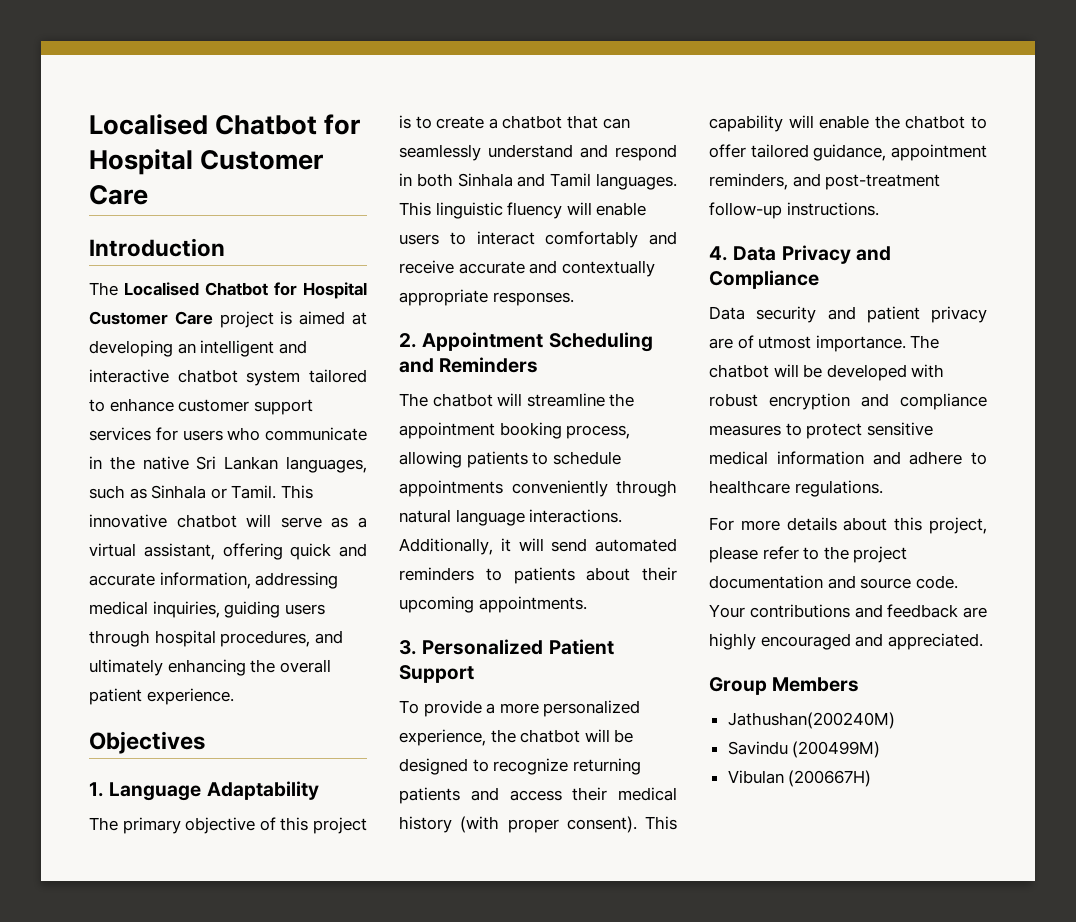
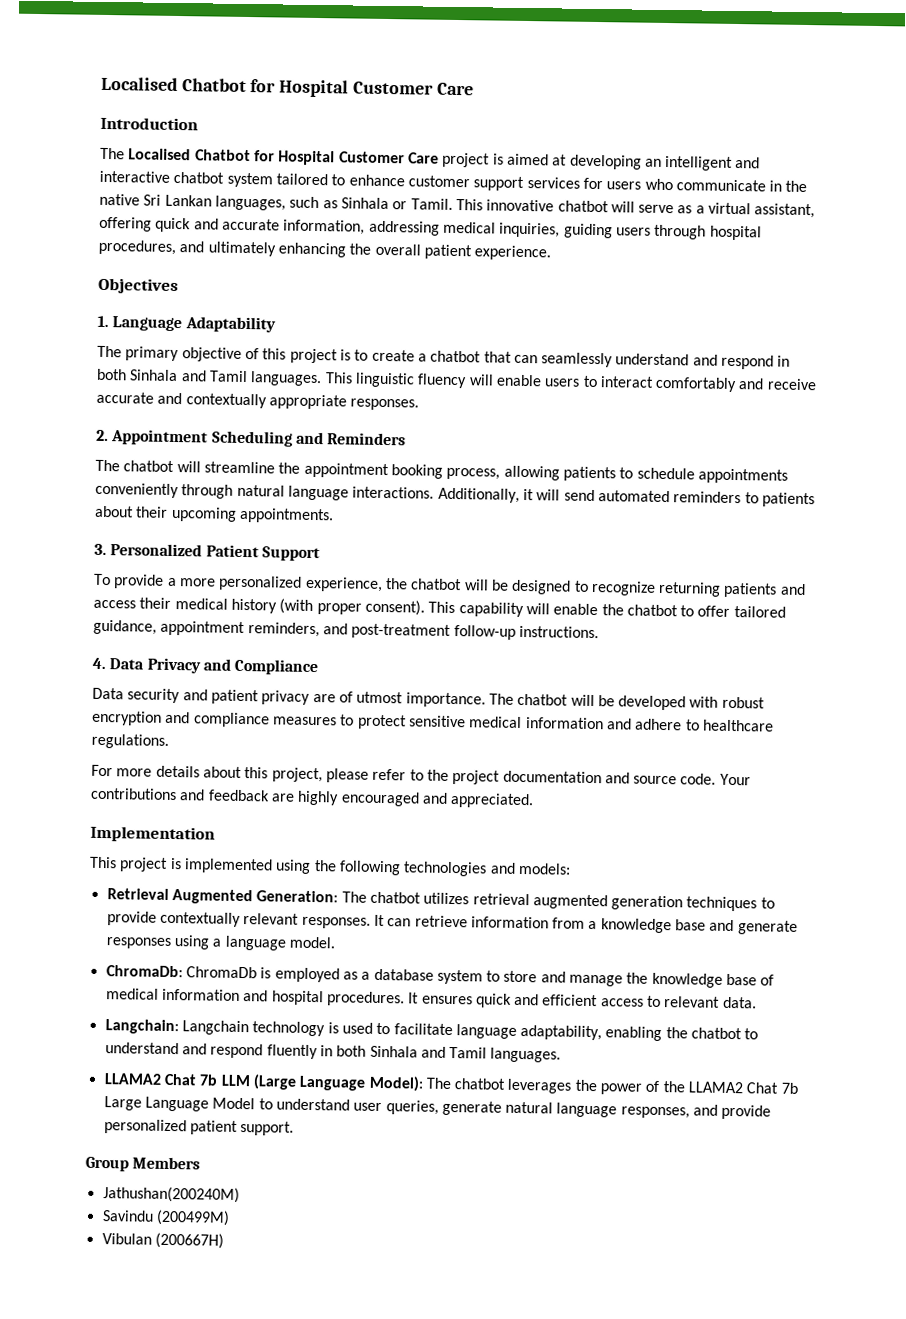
(983, 641) none -> [90,825,215,843] [89,856,571,877] [106,888,775,912] [106,911,798,935] [105,935,336,951] [105,965,775,988] [105,988,757,1009] [104,1019,759,1042] [104,1042,562,1063] [103,1073,798,1095] [103,1096,772,1120] [103,1119,295,1136] // Implementation // This project is implemented using the following technologies and models: // Retrieval Augmented Generation: The chatbot utilizes retrieval augmented generation techniques to provide contextually relevant responses. It can retrieve information from a knowledge base and generate responses using a language model. // ChromaDb: ChromaDb is employed as a database system to store and manage the knowledge base of medical information and hospital procedures. It ensures quick and efficient access to relevant data. // Langchain: Langchain technology is used to facilitate language adaptability, enabling the chatbot to understand and respond fluently in both Sinhala and Tamil languages. // LLAMA2 Chat 7b LLM (Large Language Model): The chatbot leverages the power of the LLAMA2 Chat 7b Large Language Model to understand user queries, generate natural language responses, and provide personalized patient support.

